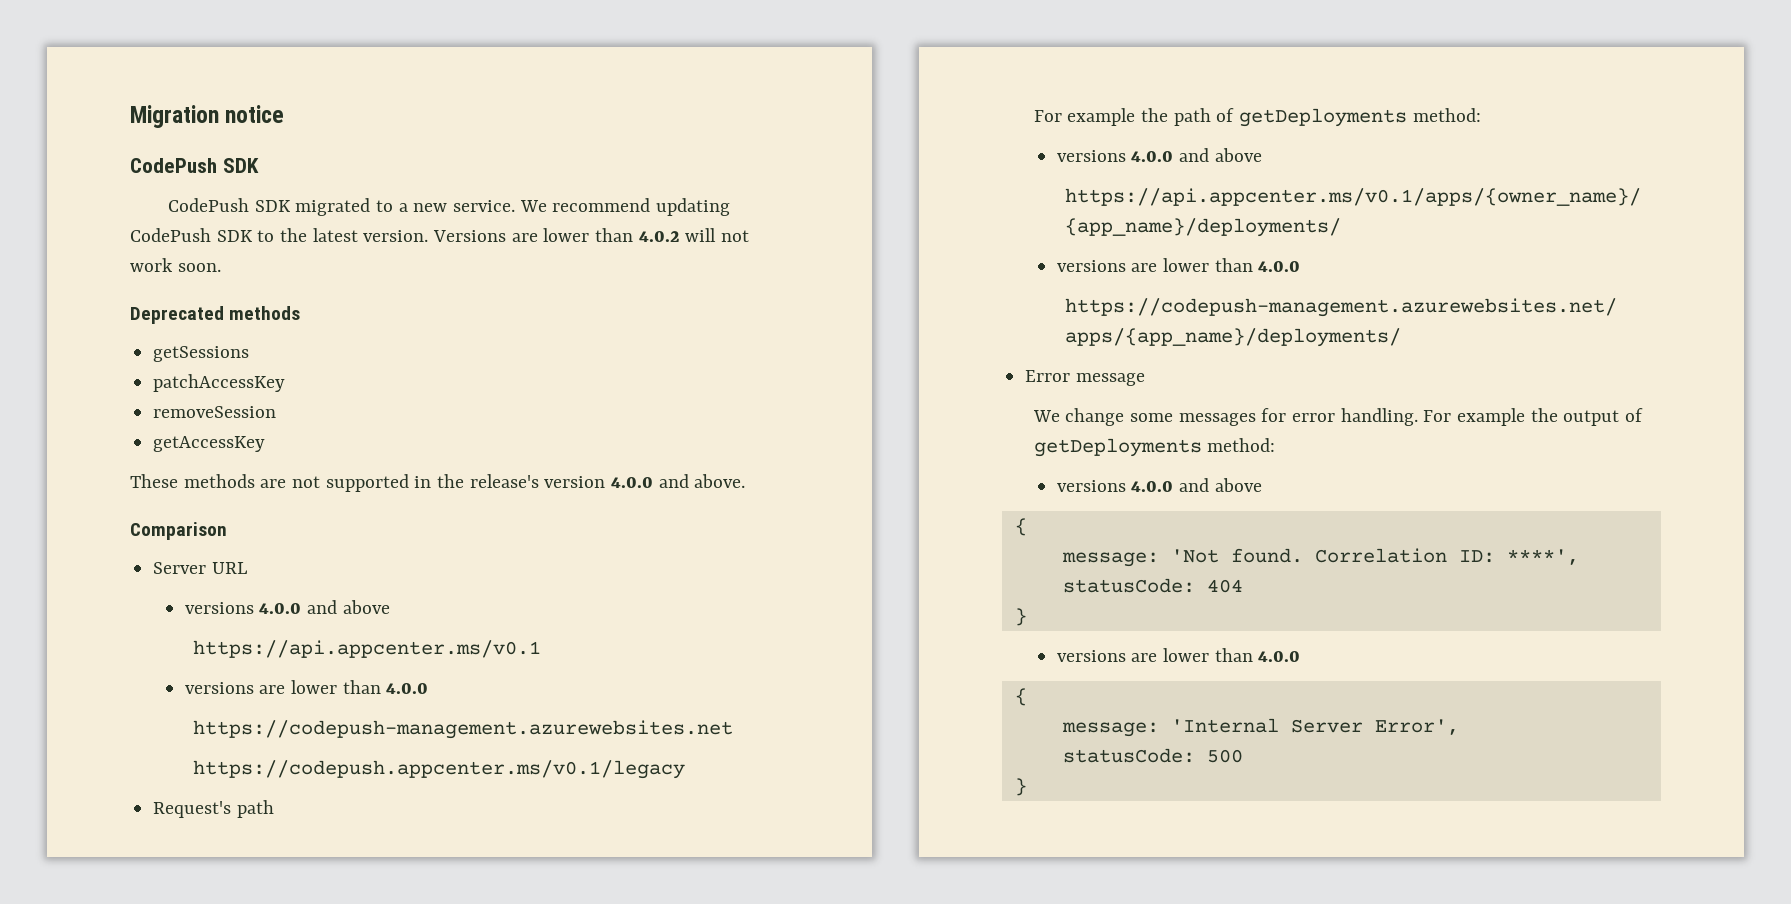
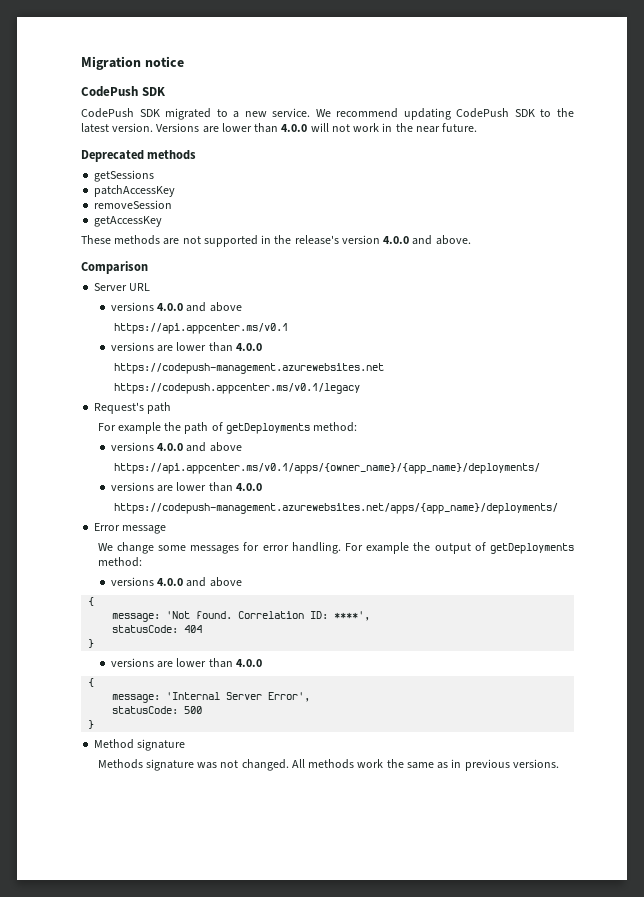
[638,231,680,242] 4.0.2 -> [281,124,308,132] 4.0.0
[177,263,221,272] soon. -> [382,123,478,133] in the near future.
(1027, 787) none -> [94,739,186,751] [97,759,559,771] // Method signature // Methods signature was not changed. All methods work the same as in previous versions.

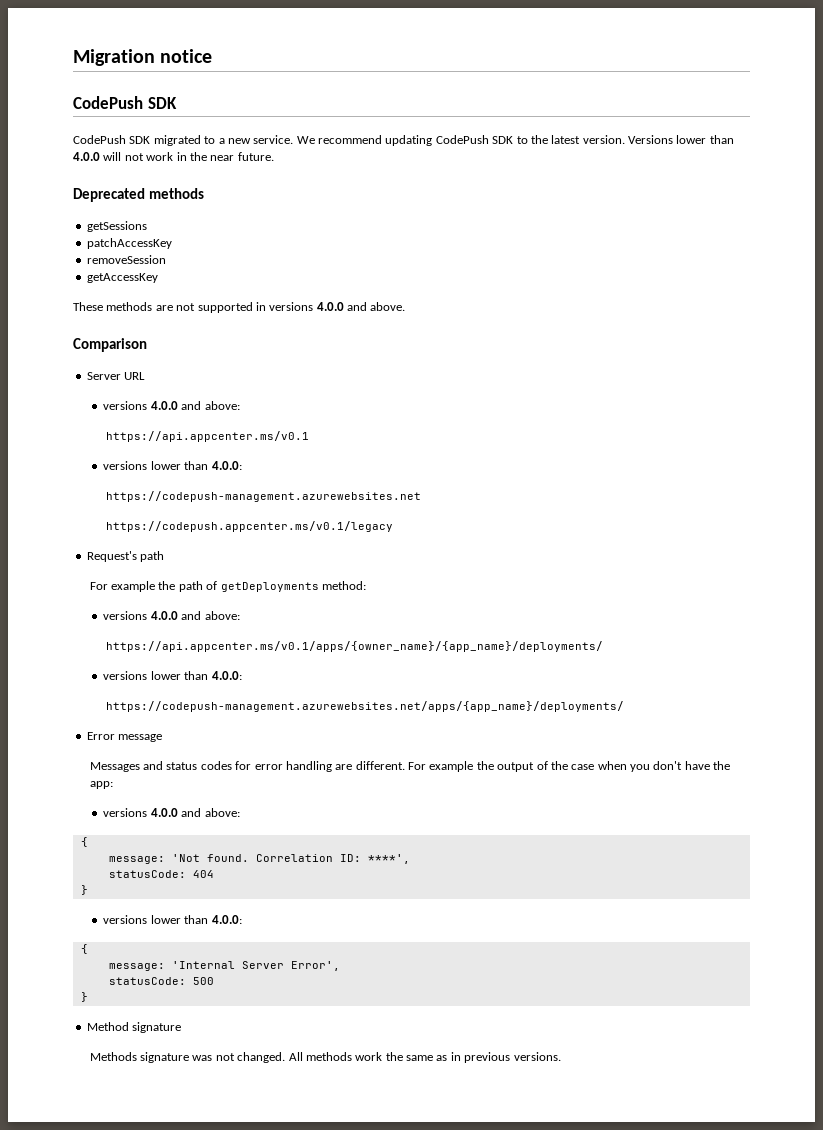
[202,126,219,133] are -> (673, 139) none
[274,235,380,245] the release's version -> [269,302,314,311] versions
[209,302,242,312] above -> [204,401,240,410] above:
[157,342,262,352] are lower than 4.0.0 -> [150,461,242,470] lower than 4.0.0:
[209,442,242,452] above -> [204,611,240,620] above:
[157,482,262,492] are lower than 4.0.0 -> [150,671,242,680] lower than 4.0.0:
[97,542,341,554] We change some messages for error handling. -> [89,761,405,772] Messages and status codes for error handling are different.
[490,543,575,554] [97,557,142,567] [110,577,242,587] getDeployments method: // versions 4.0.0 and above -> [550,761,731,772] [89,781,113,789] [103,808,240,817] the case when you don't have the app: // versions 4.0.0 and above:
[157,658,262,668] are lower than 4.0.0 -> [150,915,242,924] lower than 4.0.0:

